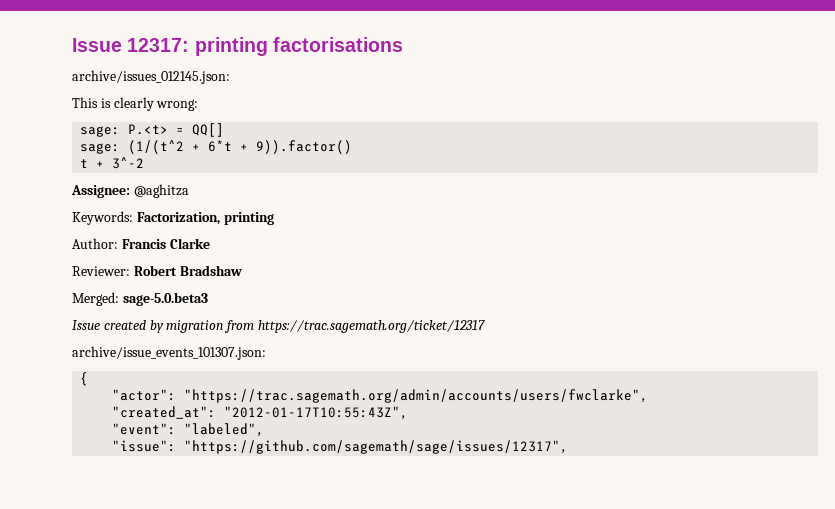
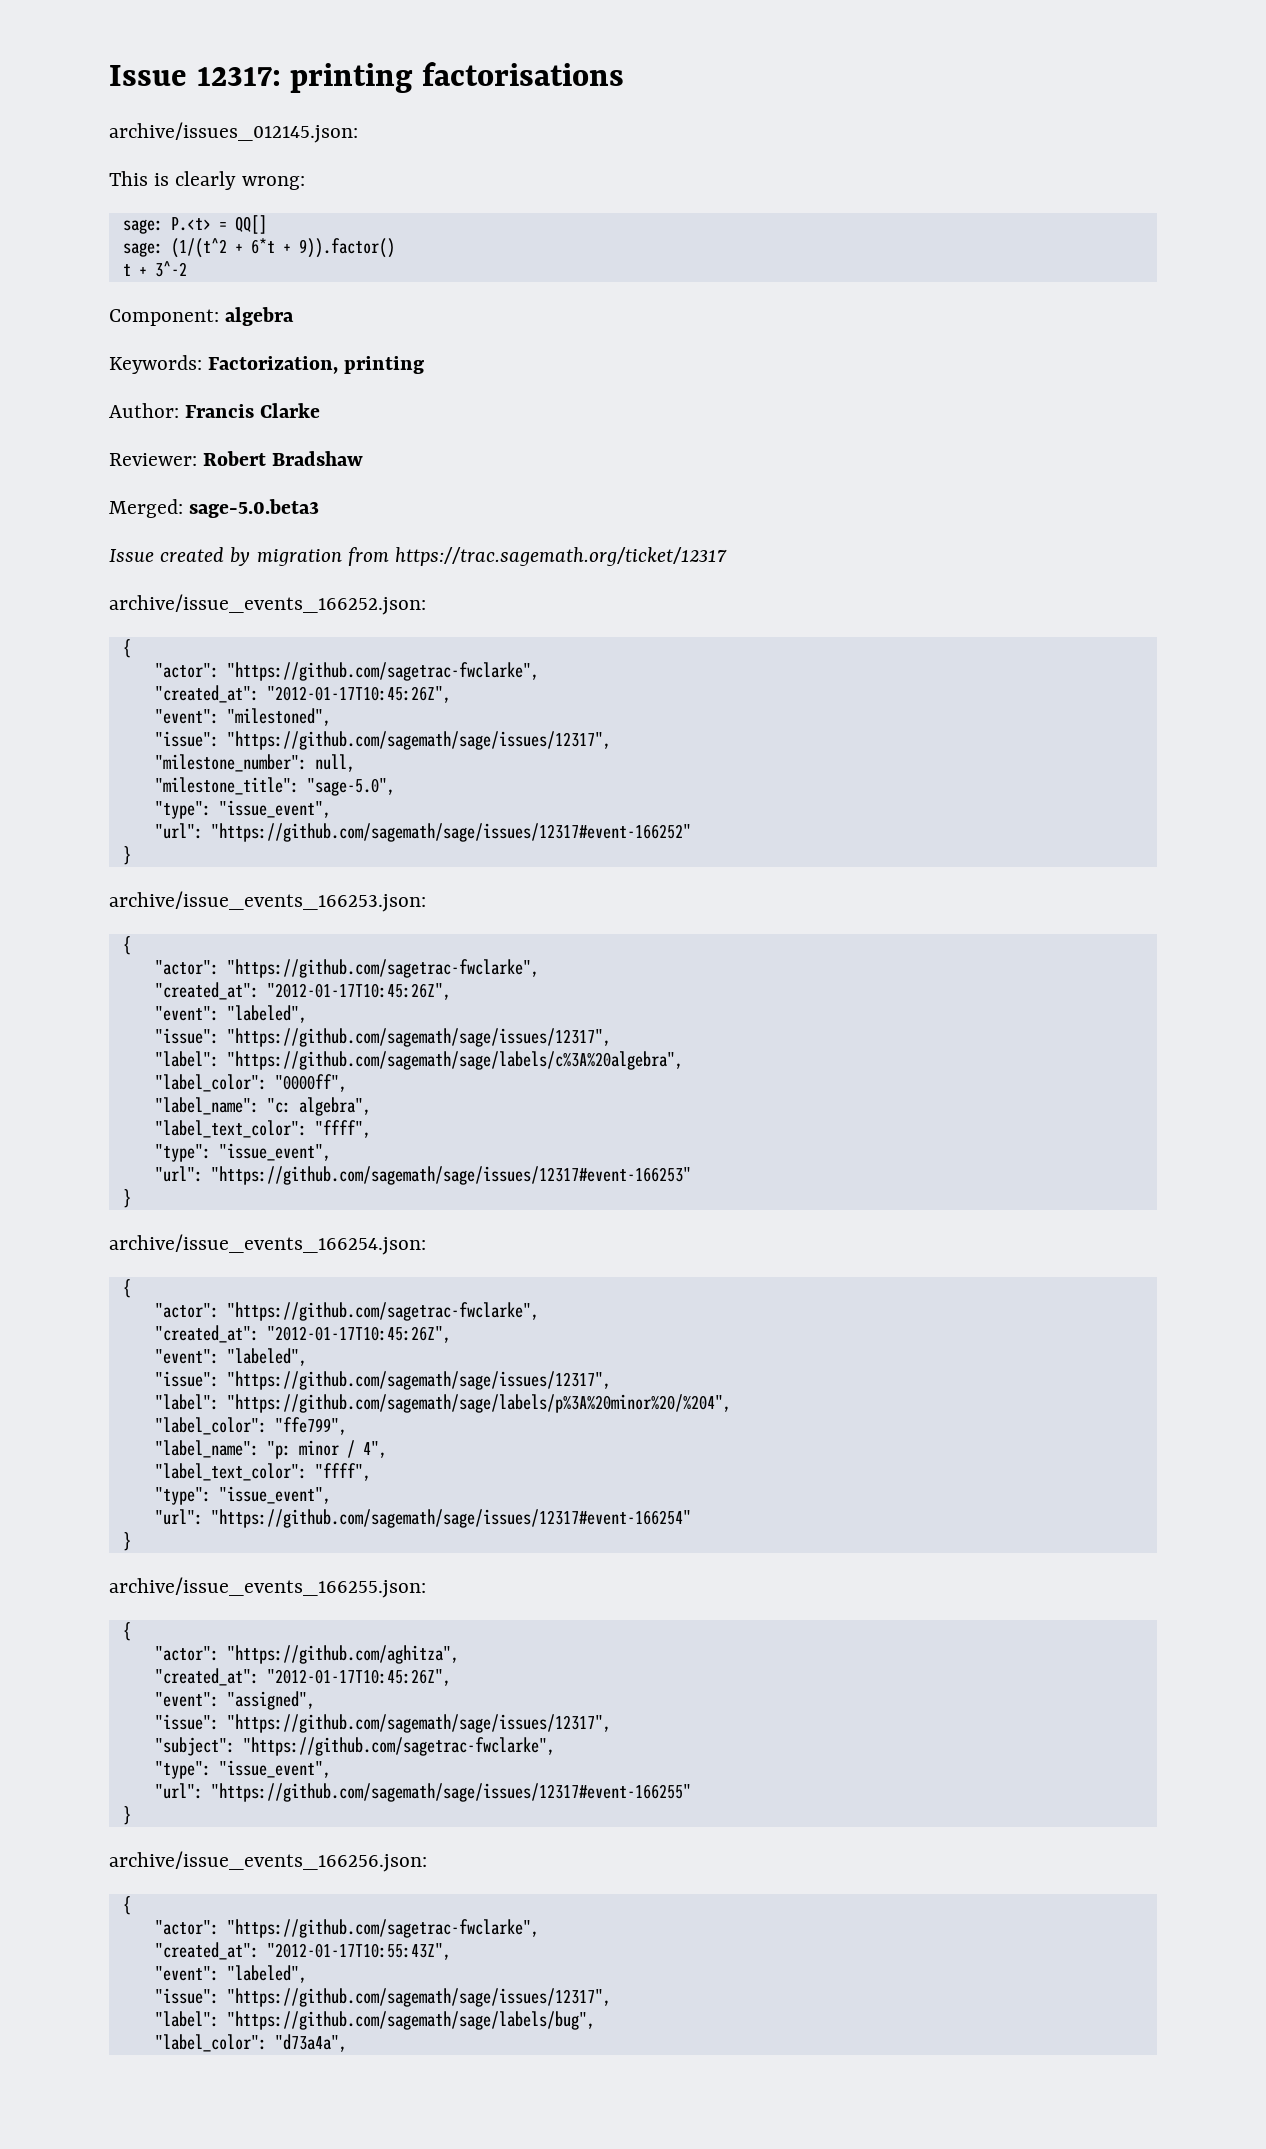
[71,184,189,198] Assignee: @aghitza -> [109,307,295,326] Component: algebra
[72,346,266,360] [80,372,89,386] [112,389,649,403] archive/issue_events_101307.json: // { // "actor": "https://trac.sagemath.org/admin/accounts/users/fwclarke", -> [109,594,426,615] [122,639,131,658] [154,662,539,681] [154,685,451,703] [154,708,331,726] [154,731,611,750] [154,754,355,772] [154,777,395,796] [154,800,331,819] [154,823,691,842] [122,846,131,865] [109,891,426,912] [122,936,131,955] [154,959,539,978] [154,982,451,1000] [154,1005,307,1023] [154,1028,611,1047] [154,1051,683,1070] [154,1074,347,1092] [154,1097,371,1116] [154,1120,371,1138] [154,1143,331,1162] [154,1166,691,1185] [122,1189,131,1208] [109,1234,426,1255] [122,1279,131,1298] [154,1302,539,1321] [154,1325,451,1343] [154,1348,307,1366] [154,1371,611,1390] [154,1394,731,1413] [154,1417,347,1435] [154,1440,387,1459] [154,1463,371,1481] [154,1486,331,1505] [154,1509,691,1528] [122,1532,131,1551] [109,1577,426,1598] [122,1622,131,1641] [154,1645,459,1664] [154,1668,451,1686] [154,1691,315,1710] [154,1714,611,1733] [154,1737,555,1756] [154,1760,331,1779] [154,1783,691,1802] [122,1806,131,1825] [109,1851,427,1872] [122,1896,131,1915] [154,1919,539,1938] archive/issue_events_166252.json: // { // "actor": "https://github.com/sagetrac-fwclarke", // "created_at": "2012-01-17T10:45:26Z", // "event": "milestoned", // "issue": "https://github.com/sagemath/sage/issues/12317", // "milestone_number": null, // "milestone_title": "sage-5.0", // "type": "issue_event", // "url": "https://github.com/sagemath/sage/issues/12317#event-166252" // } // archive/issue_events_166253.json: // { // "actor": "https://github.com/sagetrac-fwclarke", // "created_at": "2012-01-17T10:45:26Z", // "event": "labeled", // "issue": "https://github.com/sagemath/sage/issues/12317", // "label": "https://github.com/sagemath/sage/labels/c%3A%20algebra", // "label_color": "0000ff", // "label_name": "c: algebra", // "label_text_color": "ffff", // "type": "issue_event", // "url": "https://github.com/sagemath/sage/issues/12317#event-166253" // } // archive/issue_events_166254.json: // { // "actor": "https://github.com/sagetrac-fwclarke", // "created_at": "2012-01-17T10:45:26Z", // "event": "labeled", // "issue": "https://github.com/sagemath/sage/issues/12317", // "label": "https://github.com/sagemath/sage/labels/p%3A%20minor%20/%204", // "label_color": "ffe799", // "label_name": "p: minor / 4", // "label_text_color": "ffff", // "type": "issue_event", // "url": "https://github.com/sagemath/sage/issues/12317#event-166254" // } // archive/issue_events_166255.json: // { // "actor": "https://github.com/aghitza", // "created_at": "2012-01-17T10:45:26Z", // "event": "assigned", // "issue": "https://github.com/sagemath/sage/issues/12317", // "subject": "https://github.com/sagetrac-fwclarke", // "type": "issue_event", // "url": "https://github.com/sagemath/sage/issues/12317#event-166255" // } // archive/issue_events_166256.json: // { // "actor": "https://github.com/sagetrac-fwclarke",
(569, 447) none -> [154,2011,595,2030] [154,2034,347,2052] // "label": "https://github.com/sagemath/sage/labels/bug", // "label_color": "d73a4a",

